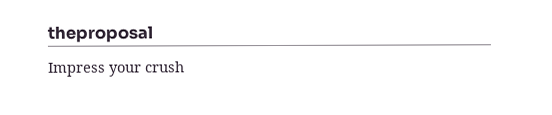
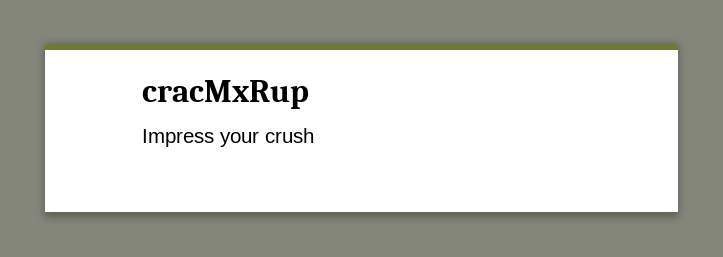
[47,25,153,43] theproposal -> [142,80,309,109] cracMxRup

